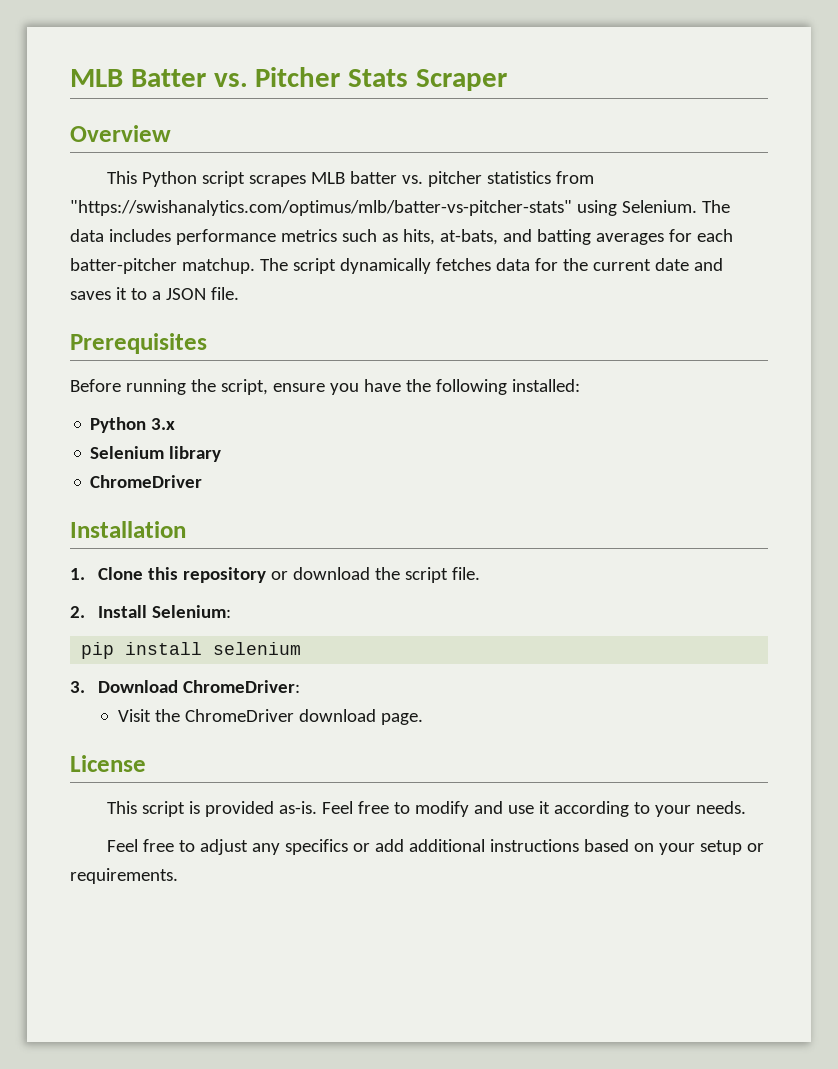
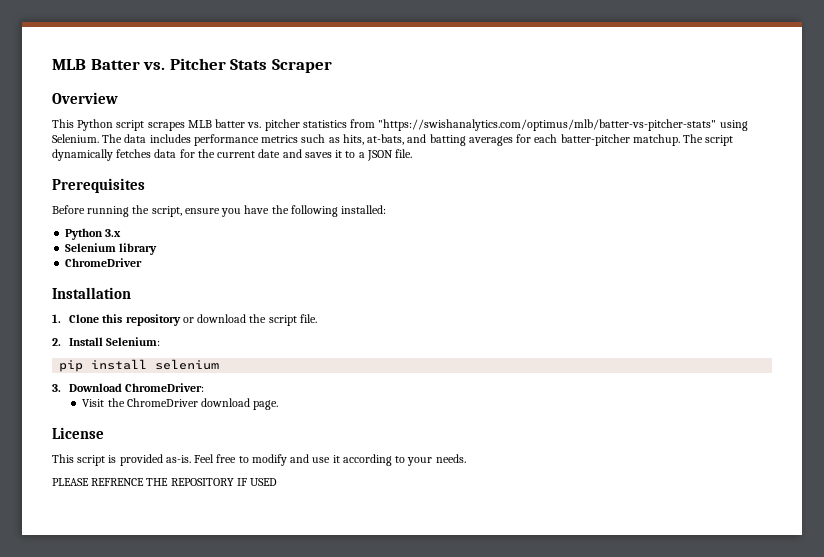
[106,839,764,855] [70,868,178,884] Feel free to adjust any specifics or add additional instructions based on your setup or requirements. -> [52,478,278,486] PLEASE REFRENCE THE REPOSITORY IF USED

